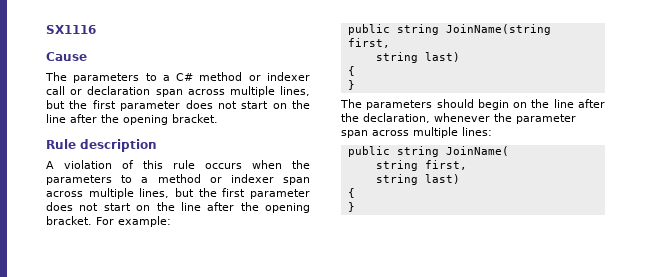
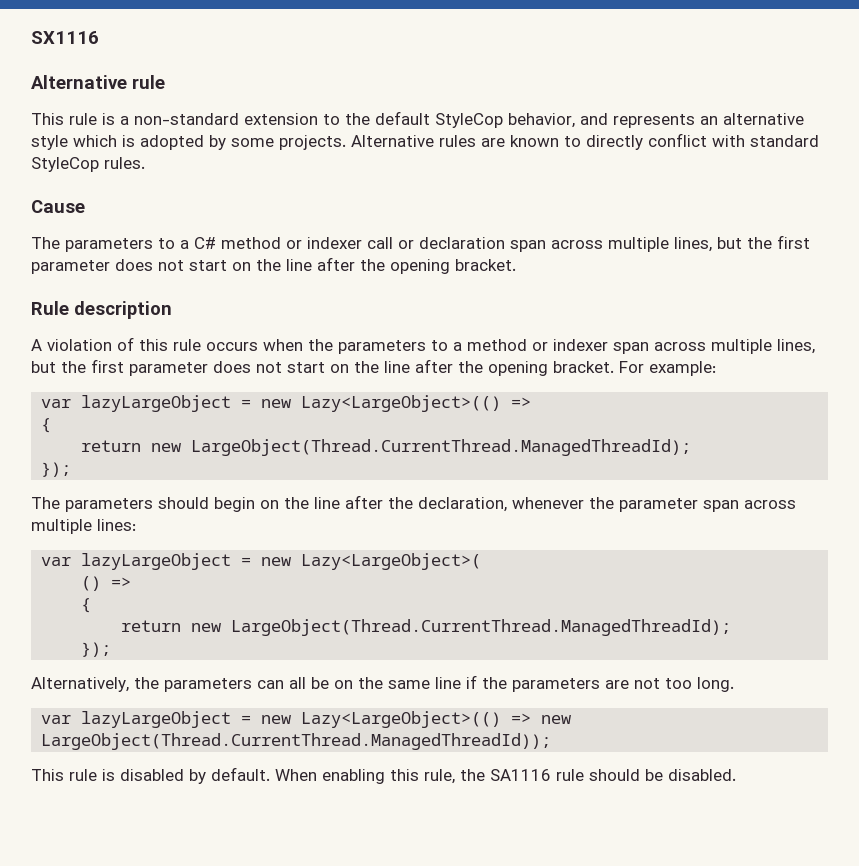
(96, 29) none -> [31,75,165,89] [31,111,804,128] [31,133,819,150] [31,157,145,172] // Alternative rule // This rule is a non-standard extension to the default StyleCop behavior, and represents an alternative style which is adopted by some projects. Alternative rules are known to directly conflict with standard StyleCop rules.
[347,24,551,35] [347,38,390,48] [375,52,460,63] [347,66,355,76] [347,80,355,90] public string JoinName(string first, // string last) // { // } -> [41,395,532,412] [41,418,52,433] [81,439,692,456] [41,462,72,477] var lazyLargeObject = new Lazy<LargeObject>(() => // { // return new LargeObject(Thread.CurrentThread.ManagedThreadId); // });
[347,146,509,157] [375,160,467,171] [375,174,460,185] [347,188,355,198] [347,202,355,212] public string JoinName( // string first, // string last) // { // } -> [41,553,482,570] [81,576,132,591] [81,598,92,613] [121,619,732,636] [81,642,112,657] [31,675,734,692] [41,711,572,728] [41,733,552,750] [31,767,736,784] var lazyLargeObject = new Lazy<LargeObject>( // () => // { // return new LargeObject(Thread.CurrentThread.ManagedThreadId); // }); // Alternatively, the parameters can all be on the same line if the parameters are not too long. // var lazyLargeObject = new Lazy<LargeObject>(() => new LargeObject(Thread.CurrentThread.ManagedThreadId)); // This rule is disabled by default. When enabling this rule, the SA1116 rule should be disabled.

